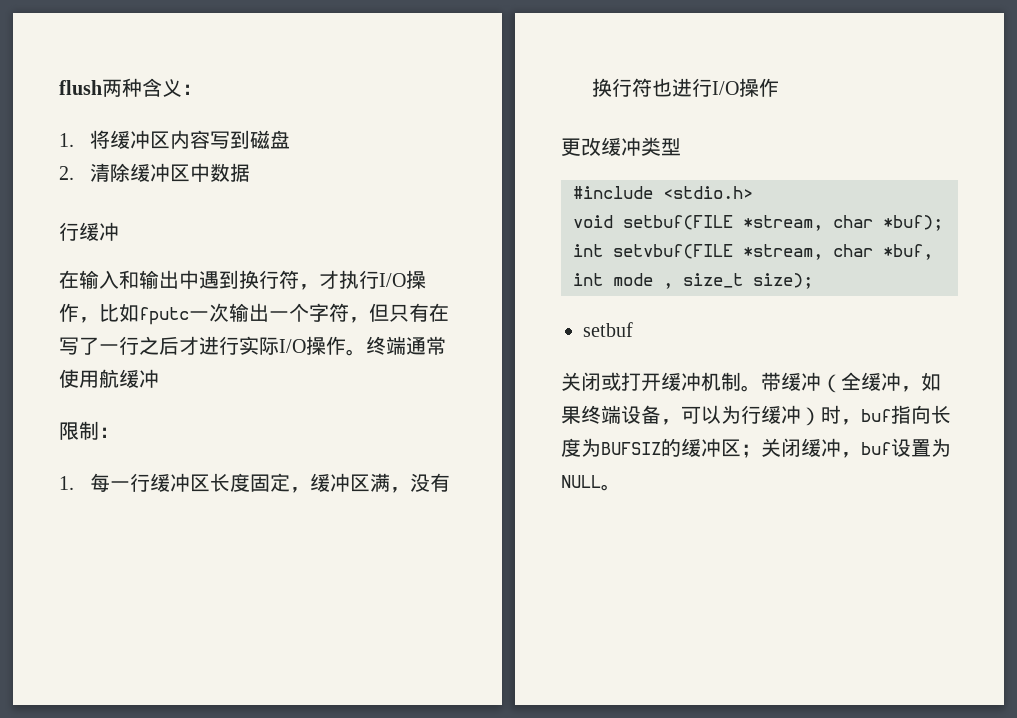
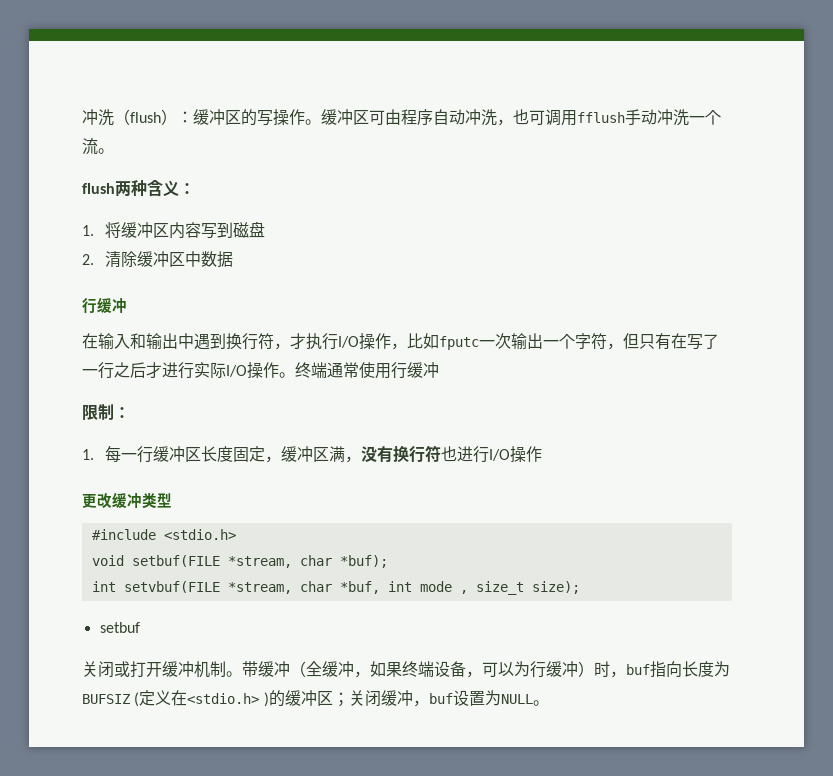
(59, 87) none -> [82,109,721,126] [82,138,114,155] 冲洗（flush）：缓冲区的写操作。缓冲区可由程序自动冲洗，也可调用fflush手动冲洗一个流。 //
[99,369,119,388] 航 -> [391,362,407,379] 行
(661, 448) none -> [134,690,269,707] (定义在<stdio.h> )

